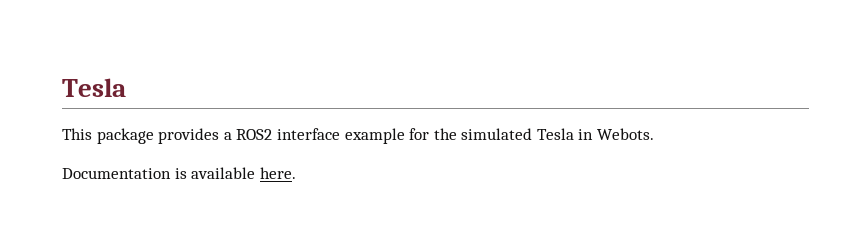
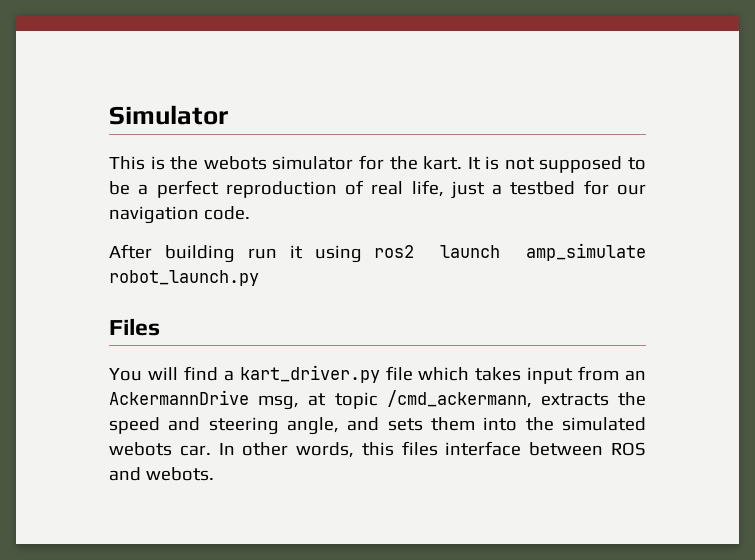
[62,78,126,97] Tesla -> [109,105,228,125] Simulator
[96,128,655,144] [62,167,296,179] package provides a ROS2 interface example for the simulated Tesla in Webots. // Documentation is available here. -> [150,155,646,173] [109,180,646,199] [109,206,250,224] [109,243,646,263] [109,270,259,286] [109,318,160,336] [109,365,646,384] [109,390,646,410] [109,417,646,435] [109,441,646,458] [109,467,214,481] is the webots simulator for the kart. It is not supposed to be a perfect reproduction of real life, just a testbed for our navigation code. // After building run it using ros2 launch amp_simulate robot_launch.py // Files // You will find a kart_driver.py file which takes input from an AckermannDrive msg, at topic /cmd_ackermann, extracts the speed and steering angle, and sets them into the simulated webots car. In other words, this files interface between ROS and webots.

